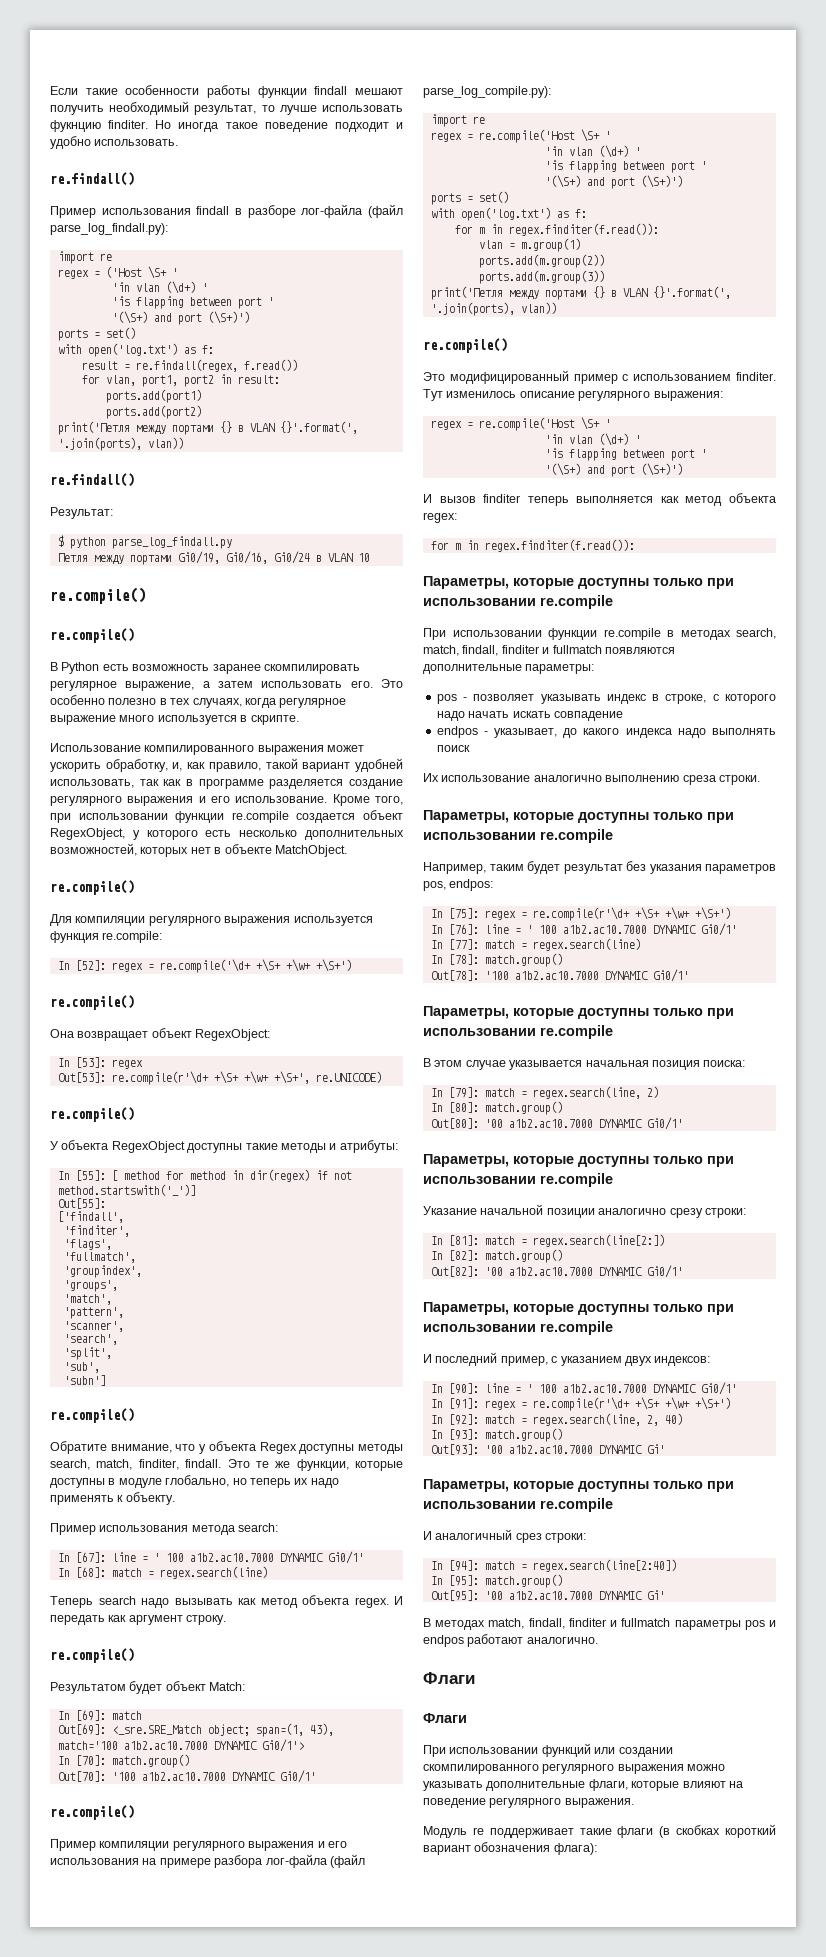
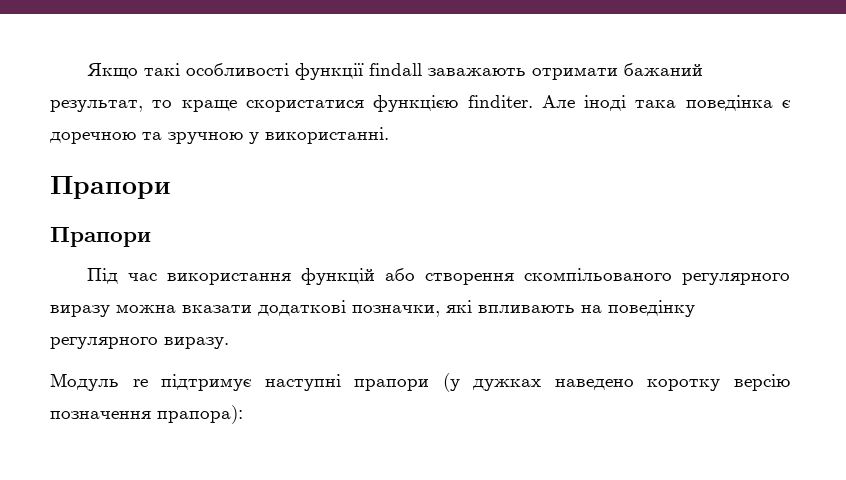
[50,85,403,98] [50,101,403,115] [50,120,403,132] [50,136,179,149] [50,172,134,186] [50,204,403,218] [50,223,168,235] [57,251,112,264] [57,266,178,279] [111,281,208,294] [111,296,274,309] [111,311,250,325] [57,327,136,341] [57,343,214,357] [81,359,298,372] [81,374,280,387] [105,389,202,403] [105,405,202,419] [57,421,358,435] [57,437,184,451] [50,473,134,487] [50,507,113,519] [57,535,232,549] [57,551,370,565] [50,587,146,604] [50,628,134,643] [50,662,360,674] [50,679,403,691] [50,695,347,708] [50,715,299,725] [50,743,365,755] [50,758,404,772] [50,779,403,789] [50,794,403,806] [50,810,403,823] [50,828,404,840] [50,843,347,857] [50,880,134,895] [50,914,373,926] [50,931,163,943] [57,959,352,973] [50,995,134,1010] [50,1028,271,1041] [57,1057,143,1069] [57,1071,382,1085] [50,1107,134,1122] [50,1140,398,1153] [57,1169,352,1182] [57,1184,196,1196] [57,1198,106,1209] [57,1211,124,1223] [63,1225,130,1237] [63,1239,112,1250] [63,1252,136,1263] [63,1265,142,1278] [63,1280,118,1292] [63,1294,112,1305] [63,1307,124,1319] [63,1321,124,1332] [63,1334,118,1345] [63,1347,112,1360] [63,1362,100,1373] [63,1375,106,1386] [50,1408,134,1423] [50,1441,404,1454] [50,1459,403,1471] [50,1475,339,1488] [50,1492,175,1505] [50,1523,279,1535] [57,1551,364,1564] [57,1566,268,1579] [50,1595,403,1608] [50,1615,227,1625] [50,1648,134,1663] [50,1681,246,1694] [57,1710,142,1721] [57,1723,334,1737] [57,1739,304,1752] [57,1754,190,1768] [57,1770,316,1783] [50,1805,134,1820] [50,1839,347,1851] [50,1854,365,1868] [423,86,551,98] [430,114,485,127] [430,129,611,143] [544,145,641,158] [544,160,707,173] [544,175,683,189] [430,191,509,205] [430,207,587,221] [454,223,659,236] [478,238,581,252] [478,254,605,268] [478,270,605,284] [430,286,731,300] [430,302,557,316] [423,338,507,353] [423,370,776,384] [423,389,723,401] [430,417,611,431] [544,433,641,446] [544,448,707,461] [544,463,683,477] [423,493,776,506] [423,512,457,523] [430,539,635,552] [423,576,734,589] [423,595,613,609] [423,628,776,640] [423,645,675,656] [423,664,595,674] [436,694,776,704] [436,711,623,721] [436,726,776,738] [436,745,470,752] [423,773,760,785] [423,810,734,823] [423,829,613,843] [423,861,776,874] [423,879,494,891] [430,907,731,921] [430,923,737,936] [430,938,641,951] [430,953,563,967] [430,969,689,982] [423,1006,734,1019] [423,1025,613,1039] [423,1058,746,1070] [430,1086,659,1099] [430,1101,563,1115] [430,1117,683,1130] [423,1154,734,1167] [423,1173,613,1187] [423,1204,746,1218] [430,1234,665,1247] [430,1249,563,1263] [430,1265,683,1278] [423,1302,734,1315] [423,1321,613,1335] [423,1352,711,1366] [430,1382,737,1395] [430,1397,731,1411] [430,1413,683,1426] [430,1428,563,1442] [430,1444,665,1455] [423,1479,734,1492] [423,1498,613,1512] [423,1529,587,1543] [430,1559,677,1572] [430,1574,563,1588] [430,1590,665,1601] [423,1618,776,1630] [423,1634,598,1647] [423,1672,475,1684] [423,1713,467,1723] [423,1743,673,1757] [423,1764,726,1774] [423,1779,743,1791] [423,1798,634,1808] [423,1824,776,1838] [423,1842,597,1855] Если такие особенности работы функции findall мешают получить необходимый результат, то лучше использовать фукнцию finditer. Но иногда такое поведение подходит и удобно использовать. // re.findall() // Пример использования findall в разборе лог-файла (файл parse_log_findall.py): // import re // regex = ('Host \S+ ' // 'in vlan (\d+) ' // 'is flapping between port ' // '(\S+) and port (\S+)') // ports = set() // with open('log.txt') as f: // result = re.findall(regex, f.read()) // for vlan, port1, port2 in result: // ports.add(port1) // ports.add(port2) // print('Петля между портами {} в VLAN {}'.format(', '.join(ports), vlan)) // re.findall() // Результат: // $ python parse_log_findall.py // Петля между портами Gi0/19, Gi0/16, Gi0/24 в VLAN 10 // re.compile() // re.compile() // В Python есть возможность заранее скомпилировать регулярное выражение, а затем использовать его. Это особенно полезно в тех случаях, когда регулярное выражение много используется в скрипте. // Использование компилированного выражения может ускорить обработку, и, как правило, такой вариант удобней использовать, так как в программе разделяется создание регулярного выражения и его использование. Кроме того, при использовании функции re.compile создается объект RegexObject, у которого есть несколько дополнительных возможностей, которых нет в объекте MatchObject. // re.compile() // Для компиляции регулярного выражения используется функция re.compile: // In [52]: regex = re.compile('\d+ +\S+ +\w+ +\S+') // re.compile() // Она возвращает объект RegexObject: // In [53]: regex // Out[53]: re.compile(r'\d+ +\S+ +\w+ +\S+', re.UNICODE) // re.compile() // У объекта RegexObject доступны такие методы и атрибуты: // In [55]: [ method for method in dir(regex) if not method.startswith('_')] // Out[55]: // ['findall', // 'finditer', // 'flags', // 'fullmatch', // 'groupindex', // 'groups', // 'match', // 'pattern', // 'scanner', // 'search', // 'split', // 'sub', // 'subn'] // re.compile() // Обратите внимание, что у объекта Regex доступны методы search, match, finditer, findall. Это те же функции, которые доступны в модуле глобально, но теперь их надо применять к объекту. // Пример использования метода search: // In [67]: line = ' 100 a1b2.ac10.7000 DYNAMIC Gi0/1' // In [68]: match = regex.search(line) // Теперь search надо вызывать как метод объекта regex. И передать как аргумент строку. // re.compile() // Результатом будет объект Match: // In [69]: match // Out[69]: <_sre.SRE_Match object; span=(1, 43), match='100 a1b2.ac10.7000 DYNAMIC Gi0/1'> // In [70]: match.group() // Out[70]: '100 a1b2.ac10.7000 DYNAMIC Gi0/1' // re.compile() // Пример компиляции регулярного выражения и его использования на примере разбора лог-файла (файл parse_log_compile.py): // import re // regex = re.compile('Host \S+ ' // 'in vlan (\d+) ' // 'is flapping between port ' // '(\S+) and port (\S+)') // ports = set() // with open('log.txt') as f: // for m in regex.finditer(f.read()): // vlan = m.group(1) // ports.add(m.group(2)) // ports.add(m.group(3)) // print('Петля между портами {} в VLAN {}'.format(', '.join(ports), vlan)) // re.compile() // Это модифицированный пример с использованием finditer. Тут изменилось описание регулярного выражения: // regex = re.compile('Host \S+ ' // 'in vlan (\d+) ' // 'is flapping between port ' // '(\S+) and port (\S+)') // И вызов finditer теперь выполняется как метод объекта regex: // for m in regex.finditer(f.read()): // Параметры, которые доступны только при использовании re.compile // При использовании функции re.compile в методах search, match, findall, finditer и fullmatch появляются дополнительные параметры: // pos - позволяет указывать индекс в строке, с которого надо начать искать совпадение // endpos - указывает, до какого индекса надо выполнять поиск // Их использование аналогично выполнению среза строки. // Параметры, которые доступны только при использовании re.compile // Например, таким будет результат без указания параметров pos, endpos: // In [75]: regex = re.compile(r'\d+ +\S+ +\w+ +\S+') // In [76]: line = ' 100 a1b2.ac10.7000 DYNAMIC Gi0/1' // In [77]: match = regex.search(line) // In [78]: match.group() // Out[78]: '100 a1b2.ac10.7000 DYNAMIC Gi0/1' // Параметры, которые доступны только при использовании re.compile // В этом случае указывается начальная позиция поиска: // In [79]: match = regex.search(line, 2) // In [80]: match.group() // Out[80]: '00 a1b2.ac10.7000 DYNAMIC Gi0/1' // Параметры, которые доступны только при использовании re.compile // Указание начальной позиции аналогично срезу строки: // In [81]: match = regex.search(line[2:]) // In [82]: match.group() // Out[82]: '00 a1b2.ac10.7000 DYNAMIC Gi0/1' // Параметры, которые доступны только при использовании re.compile // И последний пример, с указанием двух индексов: // In [90]: line = ' 100 a1b2.ac10.7000 DYNAMIC Gi0/1' // In [91]: regex = re.compile(r'\d+ +\S+ +\w+ +\S+') // In [92]: match = regex.search(line, 2, 40) // In [93]: match.group() // Out[93]: '00 a1b2.ac10.7000 DYNAMIC Gi' // Параметры, которые доступны только при использовании re.compile // И аналогичный срез строки: // In [94]: match = regex.search(line[2:40]) // In [95]: match.group() // Out[95]: '00 a1b2.ac10.7000 DYNAMIC Gi' // В методах match, findall, finditer и fullmatch параметры pos и endpos работают аналогично. // Флаги // Флаги // При использовании функций или создании скомпилированного регулярного выражения можно указывать дополнительные флаги, которые влияют на поведение регулярного выражения. // Модуль re поддерживает такие флаги (в скобках короткий вариант обозначения флага): -> [87,63,704,80] [50,95,790,112] [50,127,389,144] [50,176,171,199] [50,227,151,247] [87,268,790,285] [50,300,695,317] [50,337,229,349] [50,373,790,392] [50,405,243,424] Якщо такі особливості функції findall заважають отримати бажаний результат, то краще скористатися функцією finditer. Але іноді така поведінка є доречною та зручною у використанні. // Прапори // Прапори // Під час використання функцій або створення скомпільованого регулярного виразу можна вказати додаткові позначки, які впливають на поведінку регулярного виразу. // Модуль re підтримує наступні прапори (у дужках наведено коротку версію позначення прапора):

